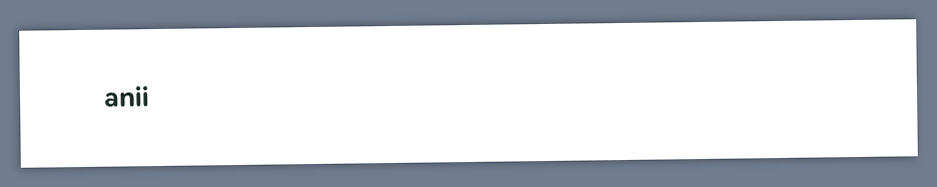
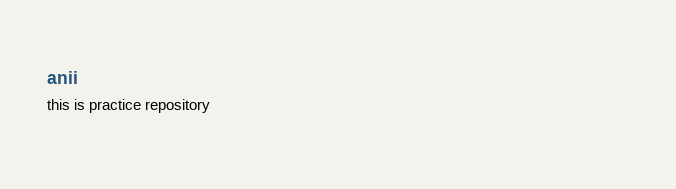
(150, 96) none -> [47,99,211,113] // this is practice repository

